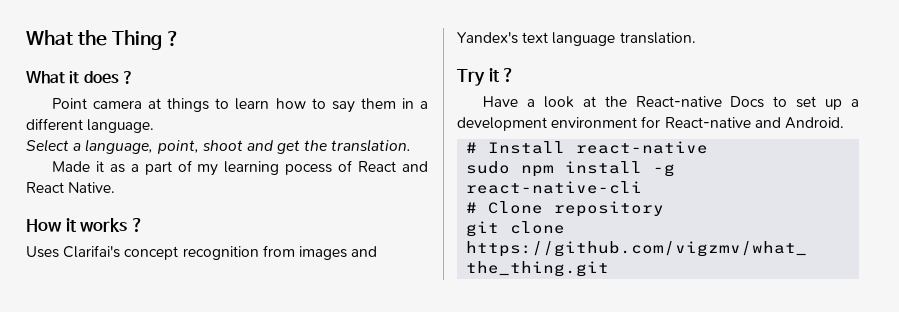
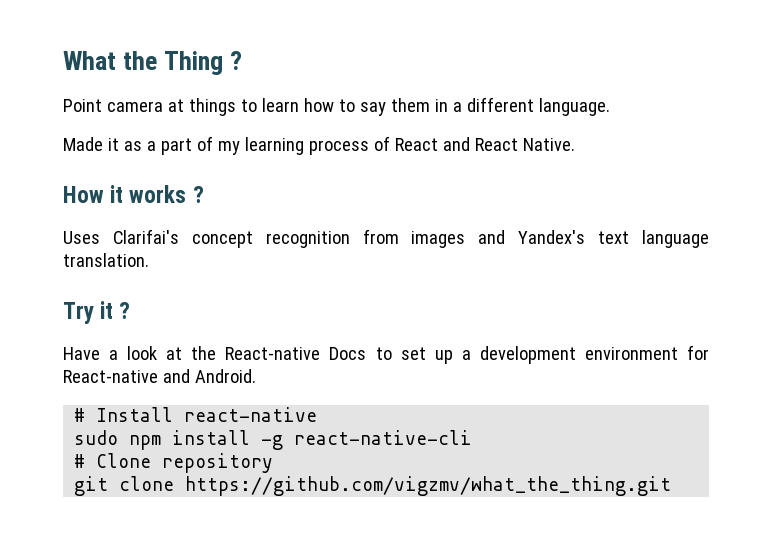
[26,71,134,84] // What it does ? -> (243, 60) none
[26,139,412,154] // Select a language, point, shoot and get the translation. -> (610, 107) none
[285,164,333,175] pocess -> [308,140,369,155] process

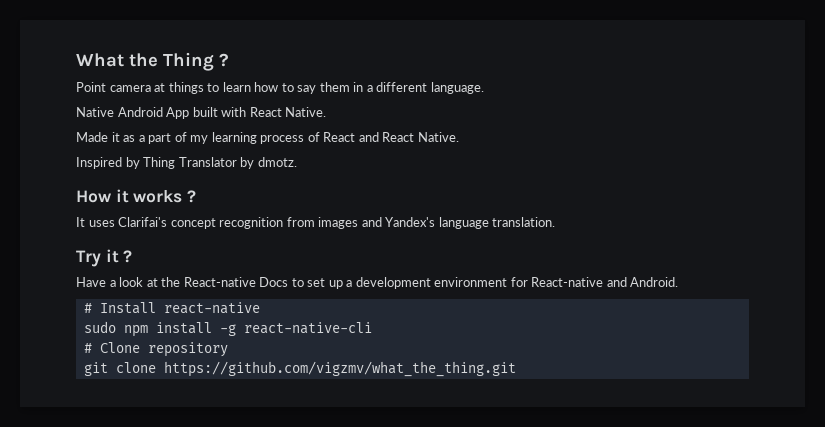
(610, 107) none -> [76,107,327,119] // Native Android App built with React Native.
(575, 144) none -> [76,157,297,169] // Inspired by Thing Translator by dmotz.
[63,231,100,244] Uses -> [76,217,115,227] It uses
[598,231,630,244] text -> (436, 222) none

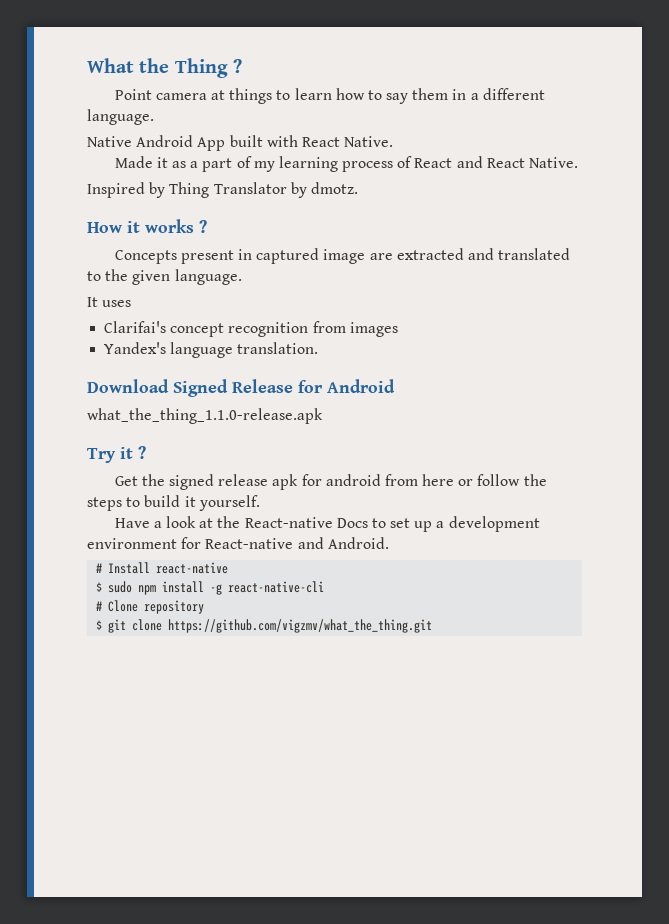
(197, 196) none -> [114,248,571,264] [87,269,242,285] // Concepts present in captured image are extracted and translated to the given language.
(115, 223) none -> (132, 303) //
[361,217,382,227] and -> (398, 329) //
[76,249,133,267] Try it ? -> [87,379,395,397] [87,408,323,424] [87,446,146,463] [114,474,547,490] [87,495,260,511] Download Signed Release for Android // what_the_thing_1.1.0-release.apk // Try it ? // Get the signed release apk for android from here or follow the steps to build it yourself.
(260, 308) none -> [96,582,103,592] $
(228, 349) none -> [96,620,103,630] $

